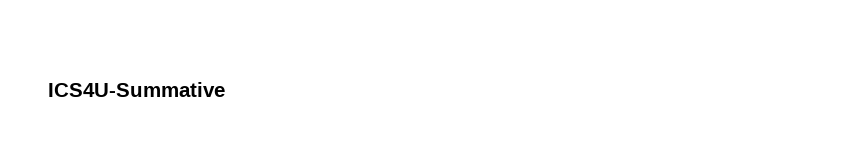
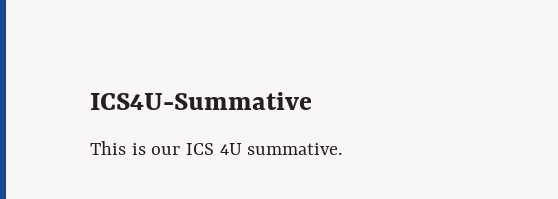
(225, 89) none -> [90,141,343,155] // This is our ICS 4U summative.

